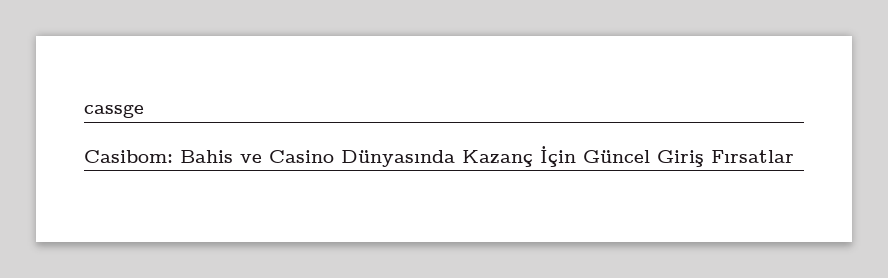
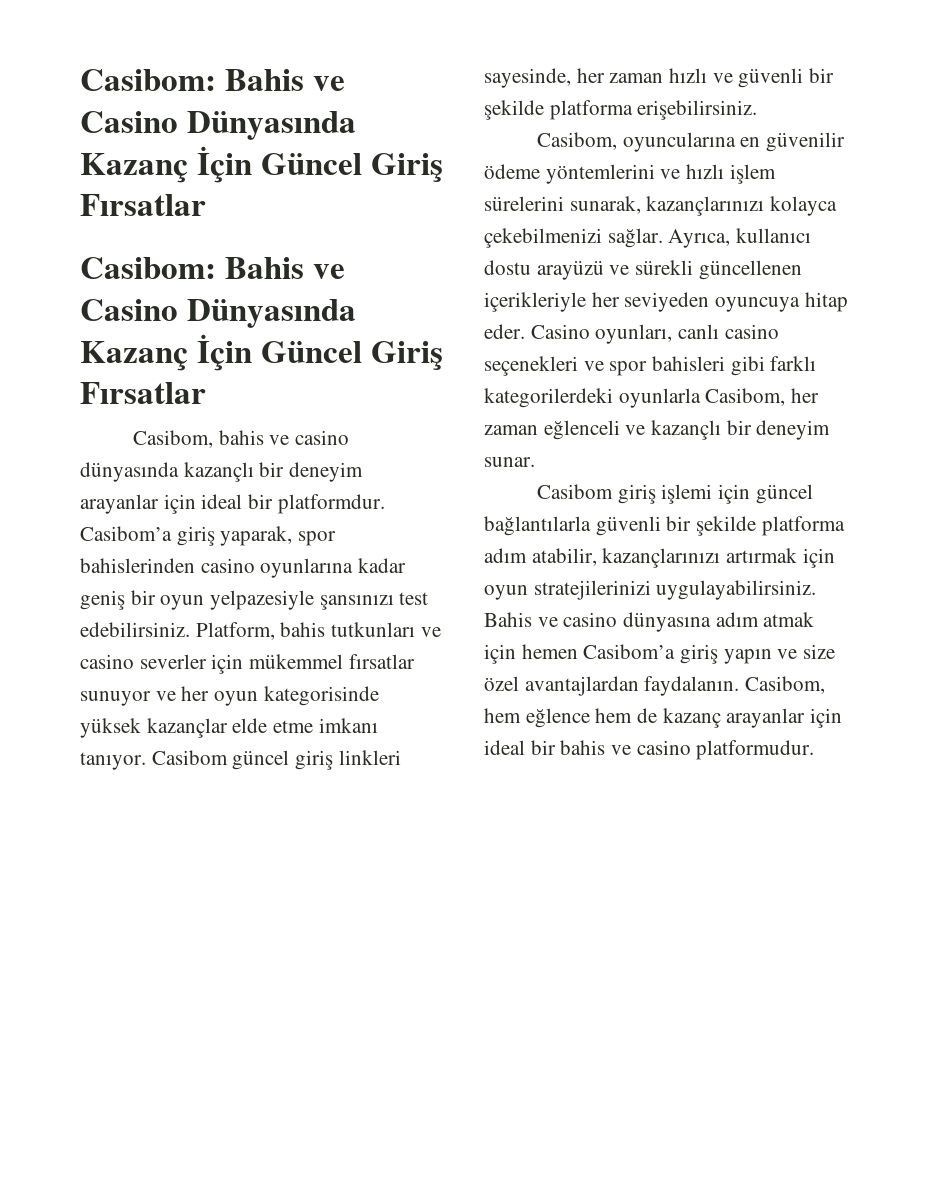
[84,104,144,118] cassge -> [80,69,345,91] [80,111,356,140] [80,146,443,183] [80,194,206,216] Casibom: Bahis ve Casino Dünyasında Kazanç İçin Güncel Giriş Fırsatlar
(794, 156) none -> [132,430,349,448] [80,462,364,482] [80,494,385,514] [80,526,337,546] [80,558,407,578] [80,590,429,610] [80,622,441,640] [80,654,415,674] [80,686,379,706] [80,718,378,738] [80,750,401,770] [484,68,835,88] [484,100,758,120] [536,132,845,152] [484,164,776,184] [484,196,838,216] [484,228,812,248] [484,260,802,280] [484,292,848,312] [484,324,779,344] [484,356,817,376] [484,388,820,408] [484,420,831,440] [484,457,535,467] [536,484,813,504] [484,516,845,536] [484,548,835,568] [484,580,817,600] [484,612,815,632] [484,644,836,664] [484,676,826,696] [484,708,843,728] [484,740,815,760] // Casibom, bahis ve casino dünyasında kazançlı bir deneyim arayanlar için ideal bir platformdur. Casibom’a giriş yaparak, spor bahislerinden casino oyunlarına kadar geniş bir oyun yelpazesiyle şansınızı test edebilirsiniz. Platform, bahis tutkunları ve casino severler için mükemmel fırsatlar sunuyor ve her oyun kategorisinde yüksek kazançlar elde etme imkanı tanıyor. Casibom güncel giriş linkleri sayesinde, her zaman hızlı ve güvenli bir şekilde platforma erişebilirsiniz. // Casibom, oyuncularına en güvenilir ödeme yöntemlerini ve hızlı işlem sürelerini sunarak, kazançlarınızı kolayca çekebilmenizi sağlar. Ayrıca, kullanıcı dostu arayüzü ve sürekli güncellenen içerikleriyle her seviyeden oyuncuya hitap eder. Casino oyunları, canlı casino seçenekleri ve spor bahisleri gibi farklı kategorilerdeki oyunlarla Casibom, her zaman eğlenceli ve kazançlı bir deneyim sunar. // Casibom giriş işlemi için güncel bağlantılarla güvenli bir şekilde platforma adım atabilir, kazançlarınızı artırmak için oyun stratejilerinizi uygulayabilirsiniz. Bahis ve casino dünyasına adım atmak için hemen Casibom’a giriş yapın ve size özel avantajlardan faydalanın. Casibom, hem eğlence hem de kazanç arayanlar için ideal bir bahis ve casino platformudur.

